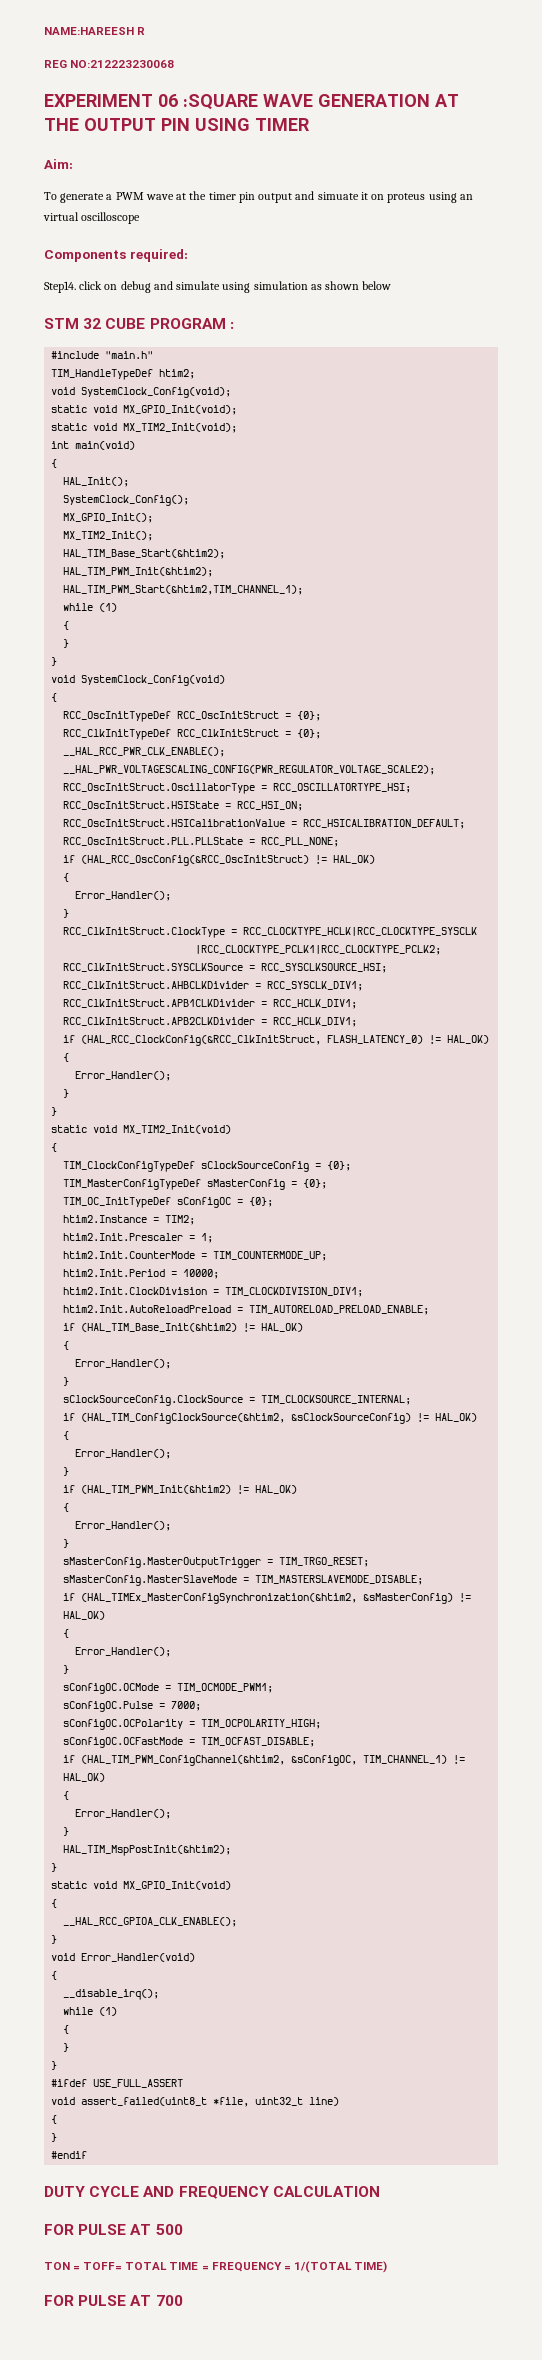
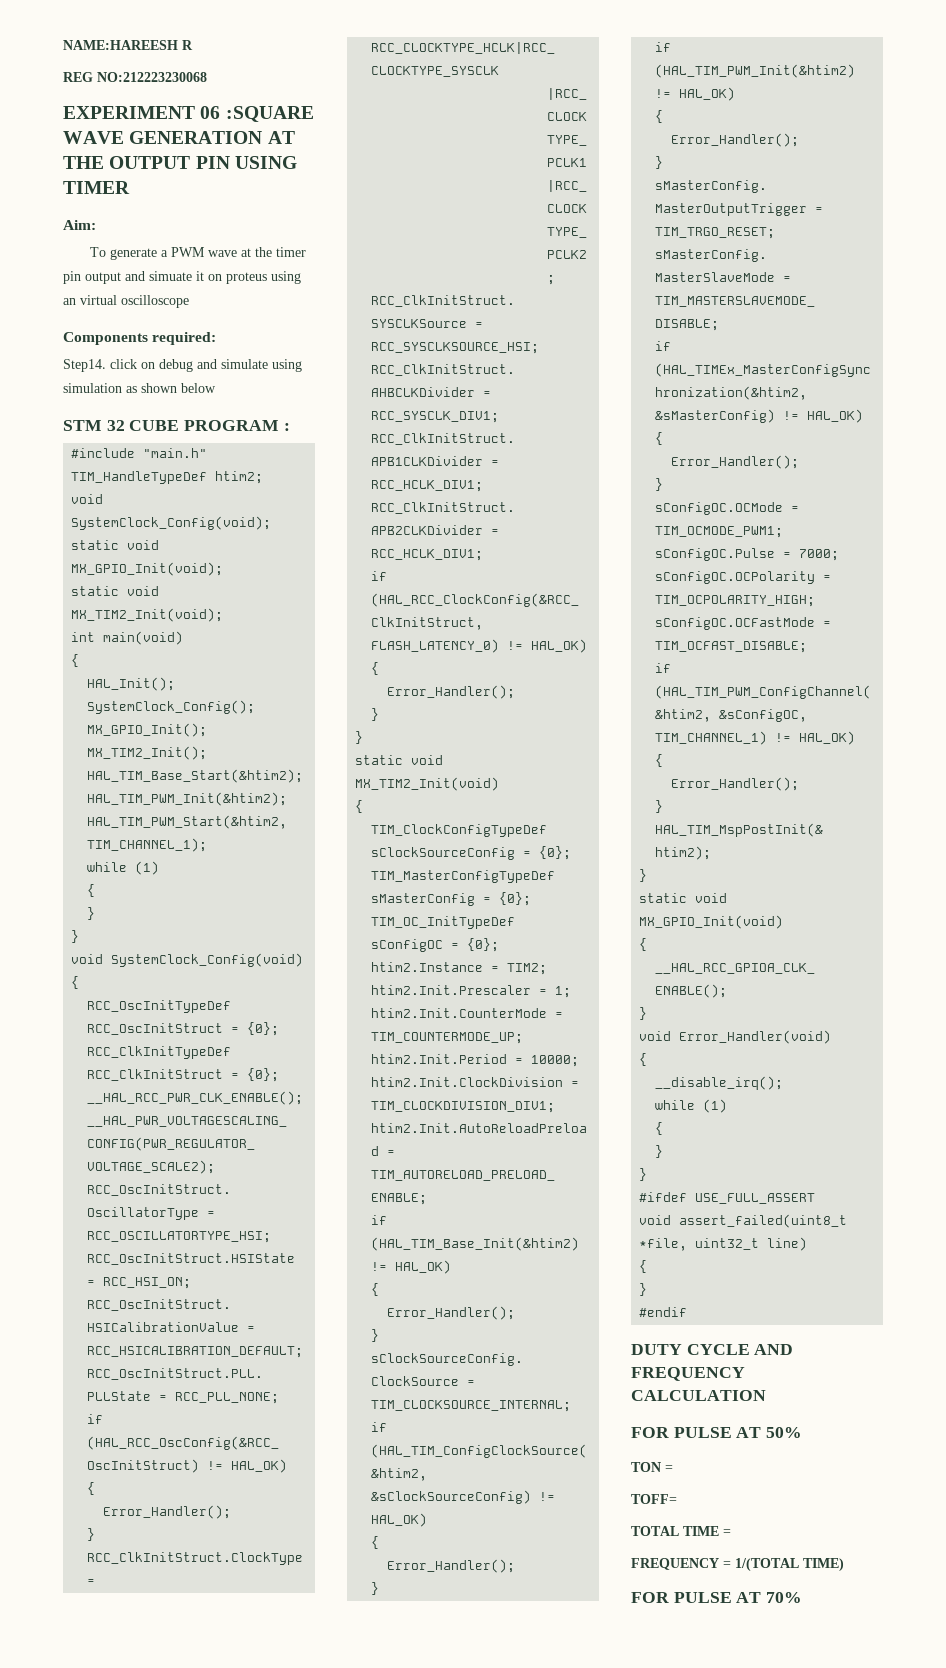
[155,2224,183,2235] 500 -> [766,1427,803,1438] 50%
(81, 2267) none -> (673, 1468) //
(123, 2266) none -> (677, 1499) //
(209, 2267) none -> (731, 1532) //
[155,2295,183,2306] 700 -> [766,1592,803,1603] 70%

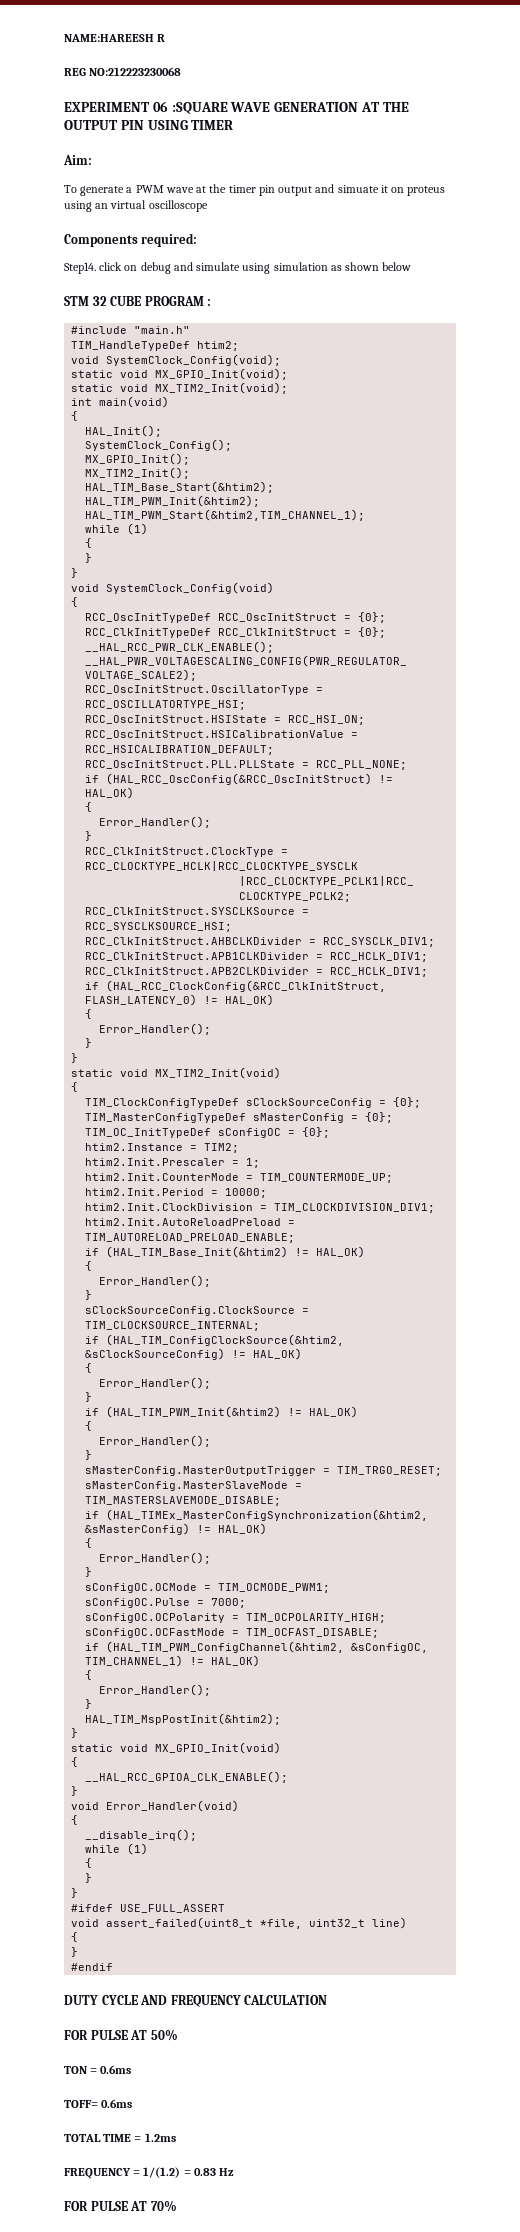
(673, 1468) none -> [100,2065,132,2074] 0.6ms
(677, 1499) none -> [101,2099,133,2108] 0.6ms
(731, 1532) none -> [144,2133,176,2142] 1.2ms
[735,1558,844,1571] 1/(TOTAL TIME) -> [143,2167,235,2178] 1/(1.2) = 0.83 Hz

